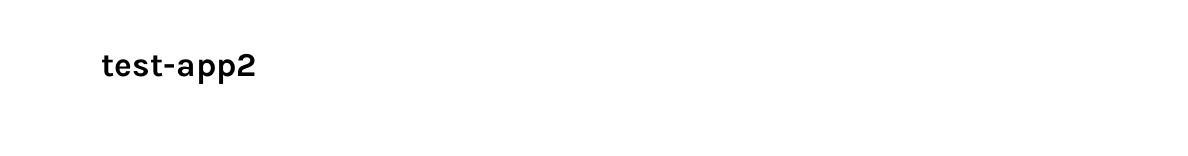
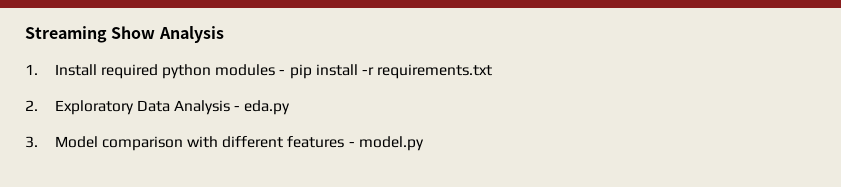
[101,53,256,84] test-app2 -> [25,26,224,43] [25,64,493,79] [25,100,291,115] [25,136,424,151] Streaming Show Analysis // 1. Install required python modules - pip install -r requirements.txt // 2. Exploratory Data Analysis - eda.py // 3. Model comparison with different features - model.py

